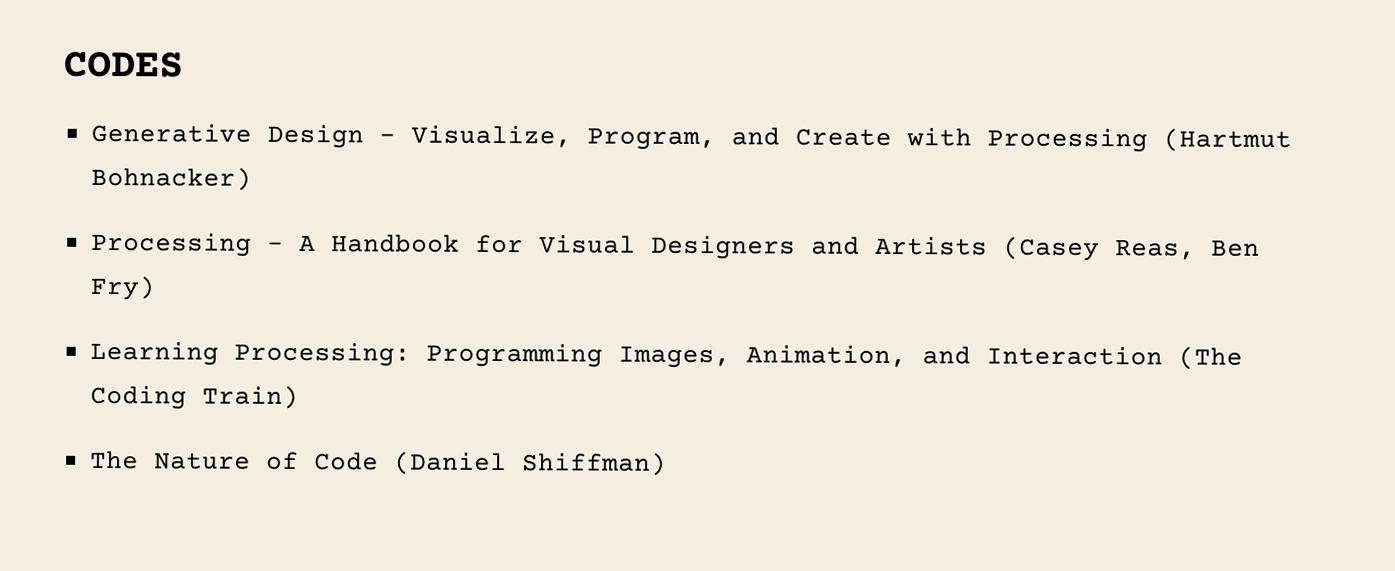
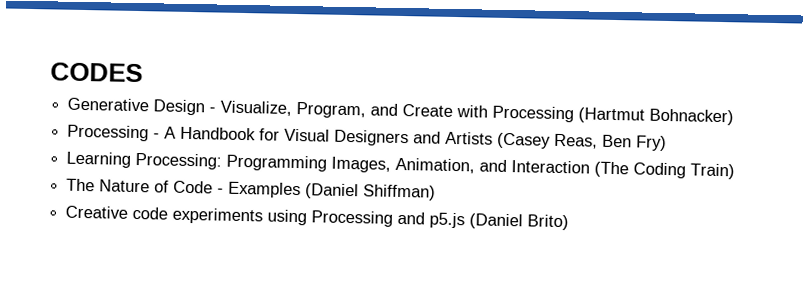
(379, 461) none -> [217,181,302,199] - Examples
(667, 464) none -> [65,205,570,231] // Creative code experiments using Processing and p5.js (Daniel Brito)

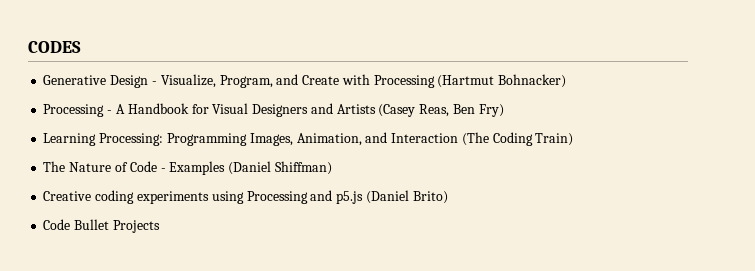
[132,206,169,220] code -> [95,190,135,204] coding
(570, 222) none -> [43,219,160,233] // Code Bullet Projects

